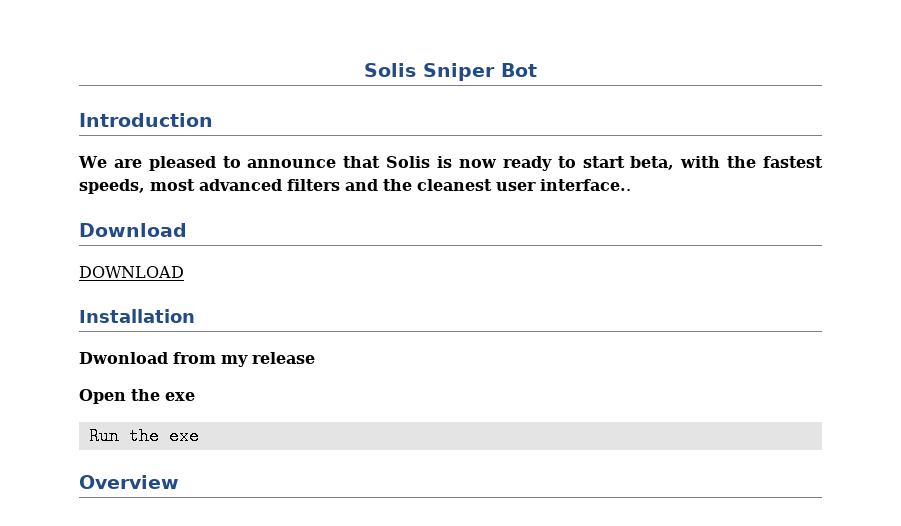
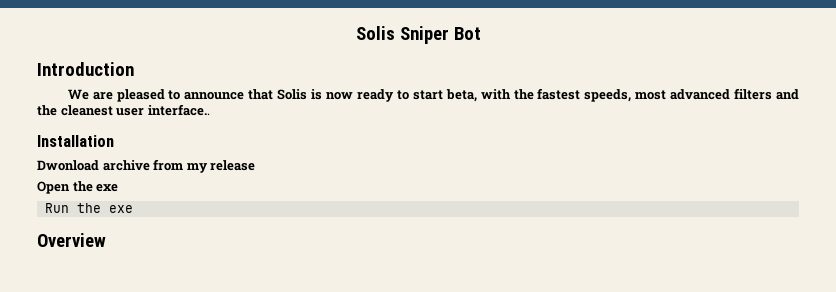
[79,223,187,237] [79,266,184,278] // Download // DOWNLOAD -> (210, 110) none
(168, 358) none -> [102,160,150,171] archive

